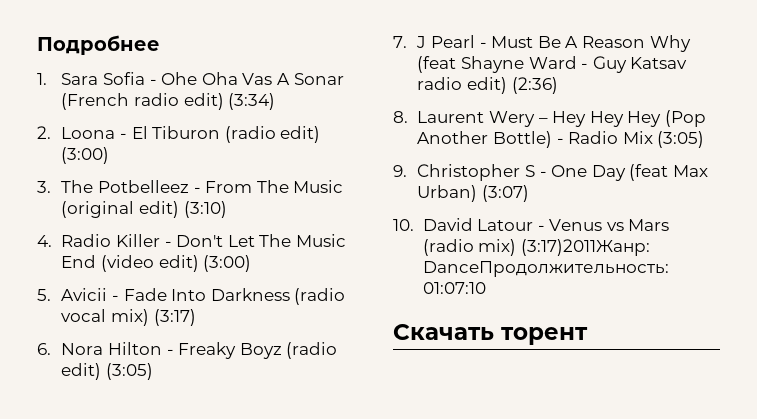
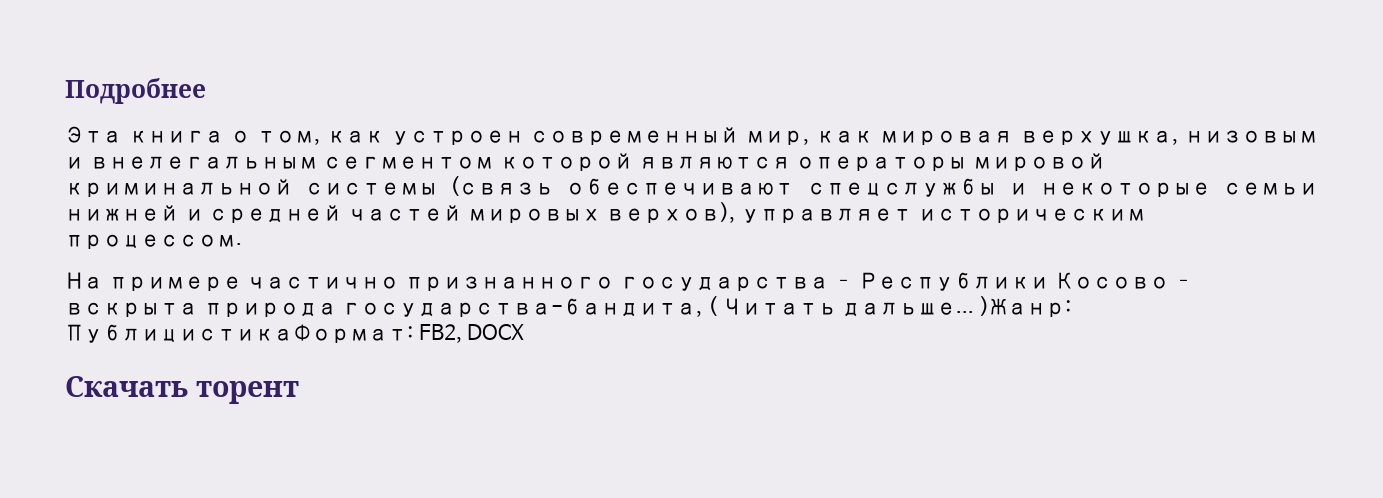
[37,72,344,85] [61,93,276,110] [37,126,321,143] [61,147,110,164] [37,180,344,193] [61,201,227,218] [37,234,346,247] [61,255,252,272] [37,288,346,305] [61,309,196,326] [37,342,338,359] [61,363,153,380] [393,35,691,52] [417,56,688,73] [417,77,558,94] [393,110,706,127] [417,131,705,148] [393,164,708,181] [417,185,529,202] [393,218,670,231] [422,239,650,256] [422,261,669,277] [422,282,486,294] 1. Sara Sofia - Ohe Oha Vas A Sonar (French radio edit) (3:34) // 2. Loona - El Tiburon (radio edit) (3:00) // 3. The Potbelleez - From The Music (original edit) (3:10) // 4. Radio Killer - Don't Let The Music End (video edit) (3:00) // 5. Avicii - Fade Into Darkness (radio vocal mix) (3:17) // 6. Nora Hilton - Freaky Boyz (radio edit) (3:05) // 7. J Pearl - Must Be A Reason Why (feat Shayne Ward - Guy Katsav radio edit) (2:36) // 8. Laurent Wery – Hey Hey Hey (Pop Another Bottle) - Radio Mix (3:05) // 9. Christopher S - One Day (feat Max Urban) (3:07) // 10. David Latour - Venus vs Mars (radio mix) (3:17)2011Жанр: DanceПродолжительность: 01:07:10 -> [65,126,1318,145] [65,153,1107,171] [65,176,1318,197] [65,202,1146,223] [65,234,242,249] [65,272,1194,291] [65,296,1072,317] [65,324,525,343] Эта книга о том, как устроен современный мир, как мировая верхушка, низовым и внелегальным сегментом которой являются операторы мировой криминальной системы (связь обеспечивают спецслужбы и некоторые семьи нижней и средней частей мировых верхов), управляет историческим процессом. // На примере частично признанного государства – Республики Косово – вскрыта природа государства-бандита, ( Читать дальше... )Жанр: ПублицистикаФормат: FB2, DOCX

